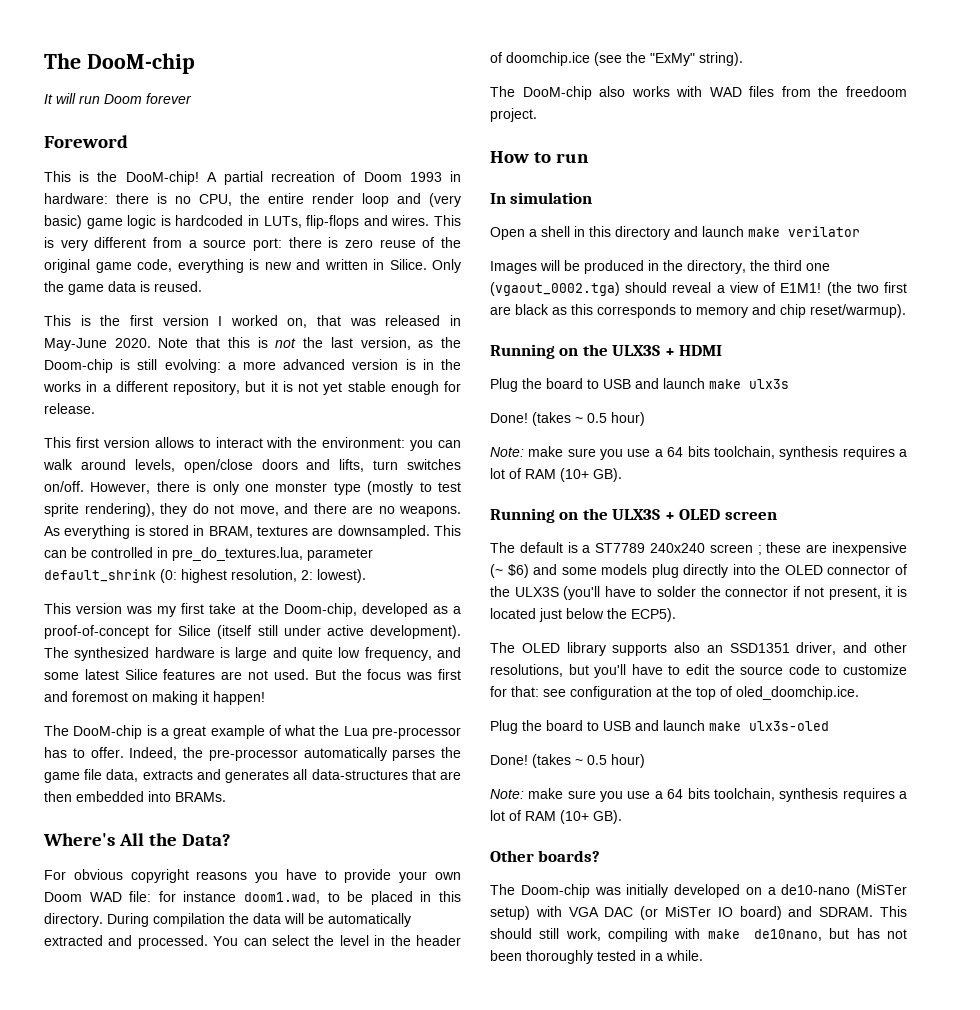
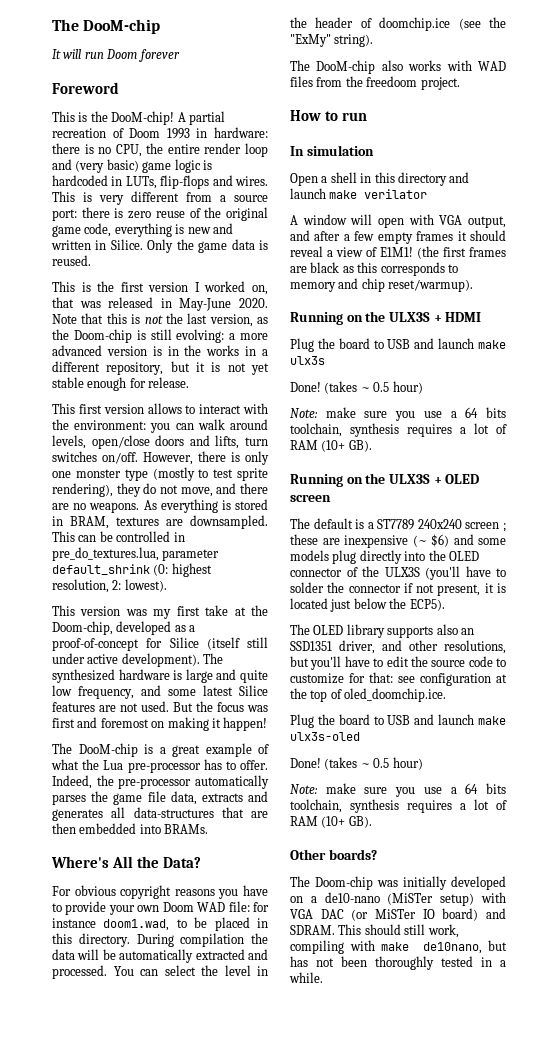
[490,260,830,274] [490,282,620,296] Images will be produced in the directory, the third one (vgaout_0002.tga) -> [290,214,506,228] [290,230,467,244] A window will open with VGA output, and after a few empty frames it
[856,282,907,293] two first -> [443,247,506,257] first frames

